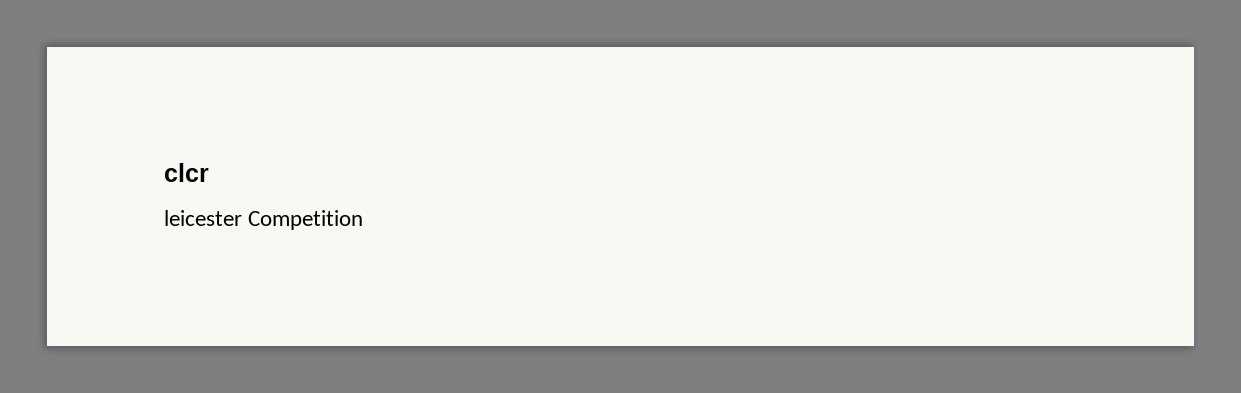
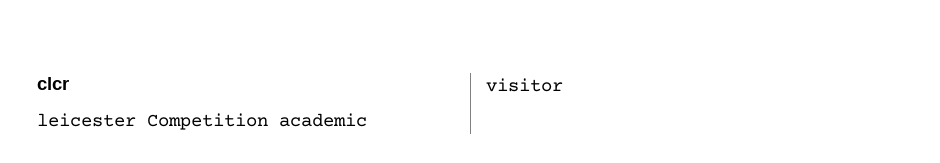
(364, 220) none -> [279,113,367,127] [486,78,563,92] academic visitor

